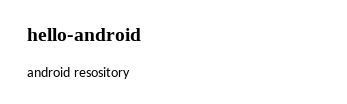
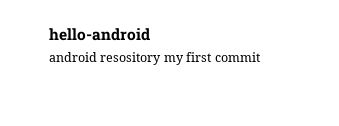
(130, 73) none -> [163,52,261,65] my first commit

